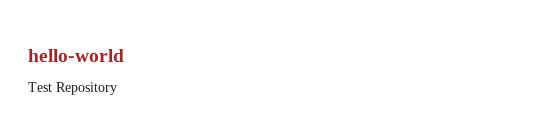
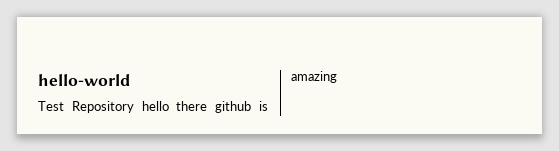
(117, 88) none -> [141,101,268,113] [291,71,337,83] hello there github is amazing

